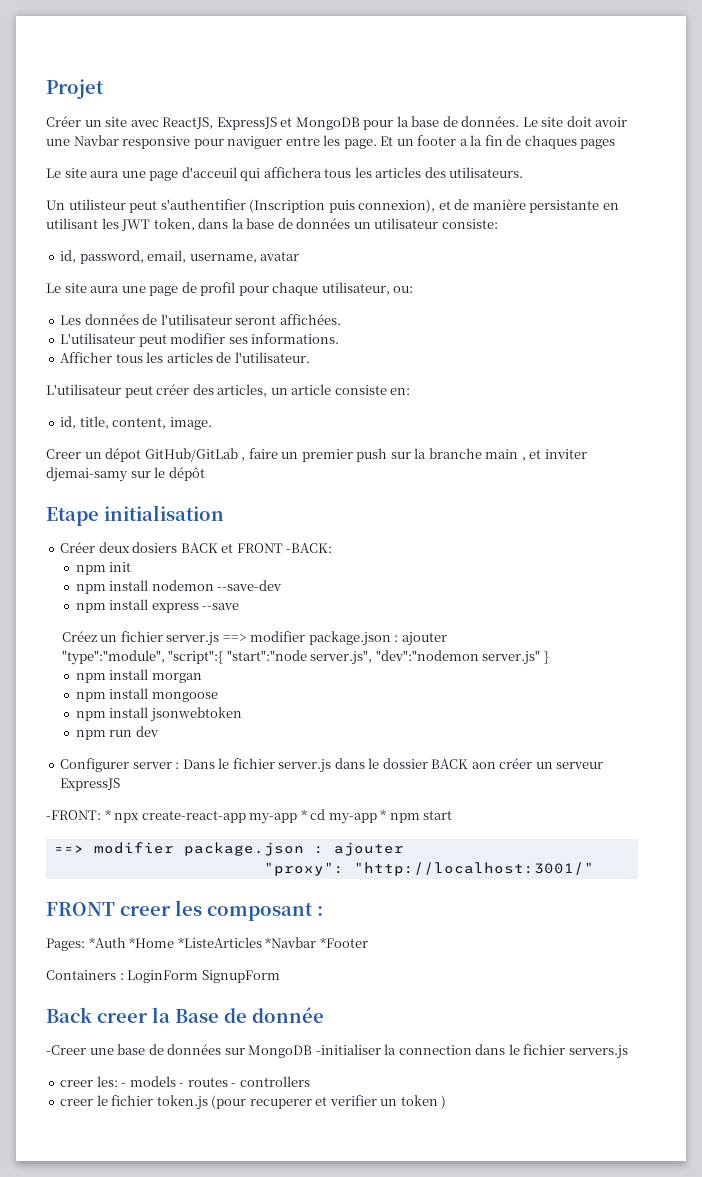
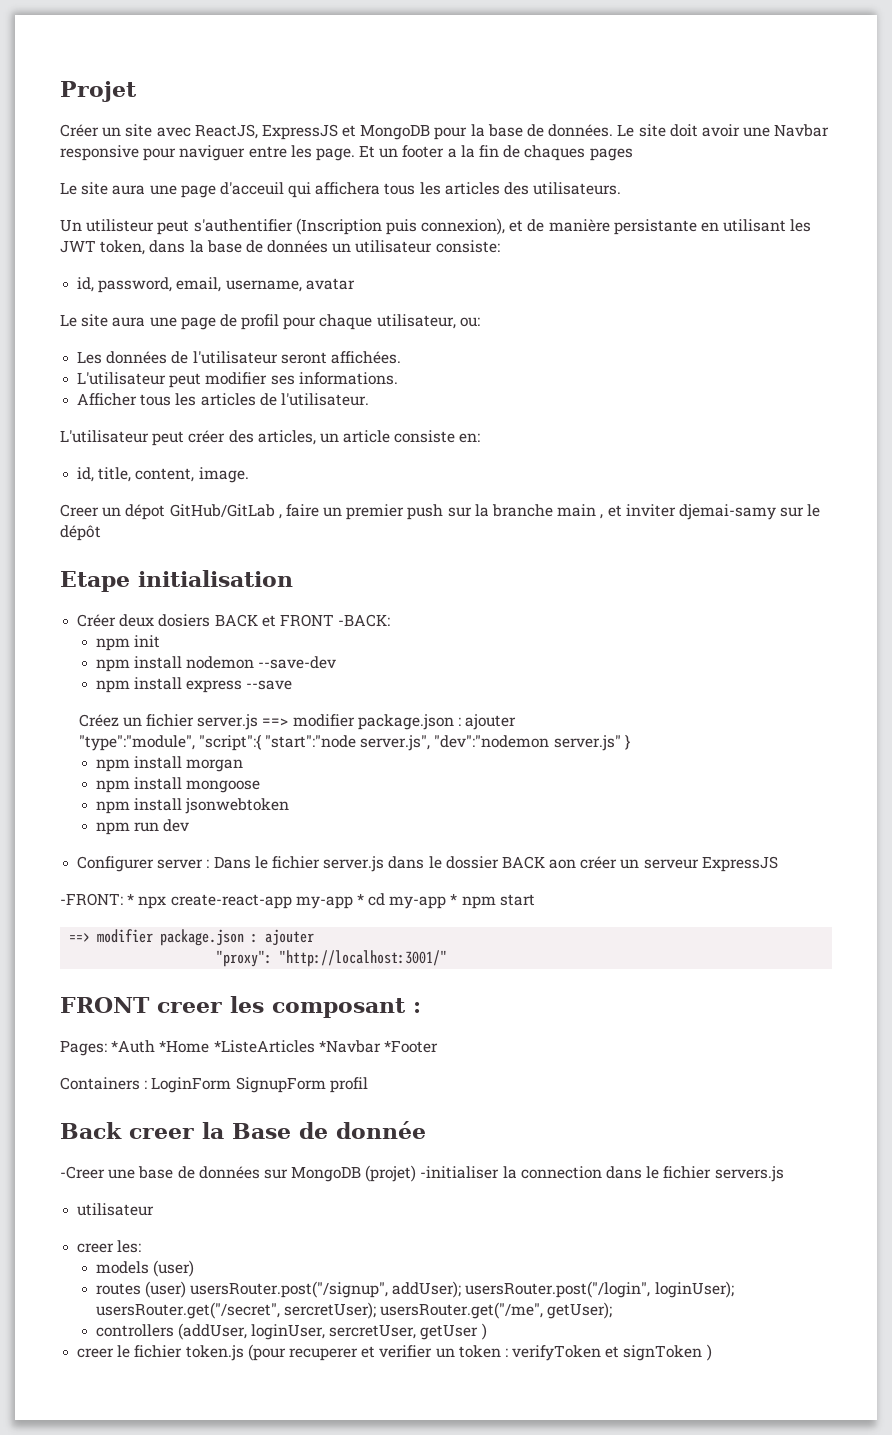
(280, 976) none -> [329,1077,368,1093] profil
(313, 1051) none -> [365,1165,417,1182] (projet)
(628, 1052) none -> [77,1203,155,1216] // utilisateur
[121,1076,310,1087] - models - routes - controllers -> [95,1260,194,1277] [95,1281,734,1298] [95,1302,613,1319] [95,1323,487,1340] // models (user) // routes (user) usersRouter.post("/signup", addUser); usersRouter.post("/login", loginUser); usersRouter.get("/secret", sercretUser); usersRouter.get("/me", getUser); // controllers (addUser, loginUser, sercretUser, getUser )
(438, 1100) none -> [504,1345,703,1361] : verifyToken et signToken

